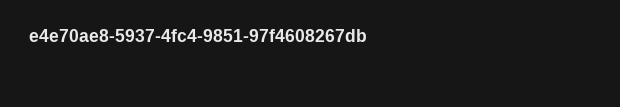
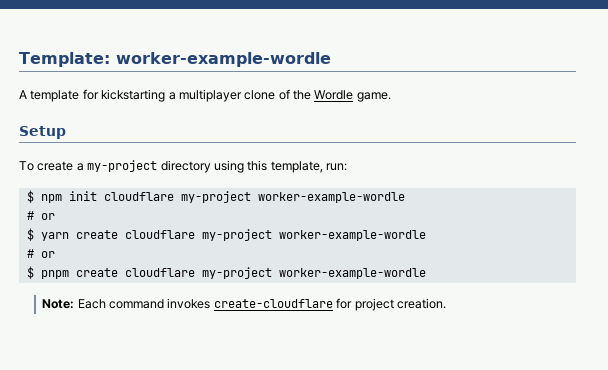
[29,29,367,42] e4e70ae8-5937-4fc4-9851-97f4608267db -> [19,52,331,67] [19,89,391,102] [19,126,66,139] [19,160,347,173] [26,190,405,203] [26,211,55,220] [26,228,426,241] [26,249,55,258] [26,266,426,279] [42,298,446,311] Template: worker-example-wordle // A template for kickstarting a multiplayer clone of the Wordle game. // Setup // To create a my-project directory using this template, run: // $ npm init cloudflare my-project worker-example-wordle // # or // $ yarn create cloudflare my-project worker-example-wordle // # or // $ pnpm create cloudflare my-project worker-example-wordle // Note: Each command invokes create-cloudflare for project creation.

